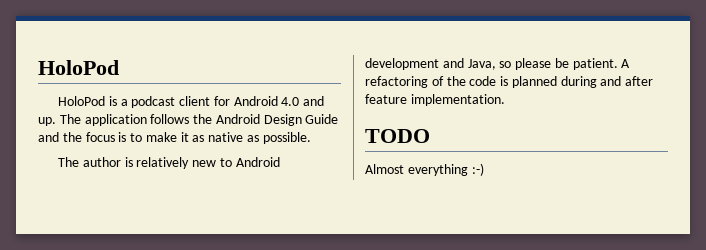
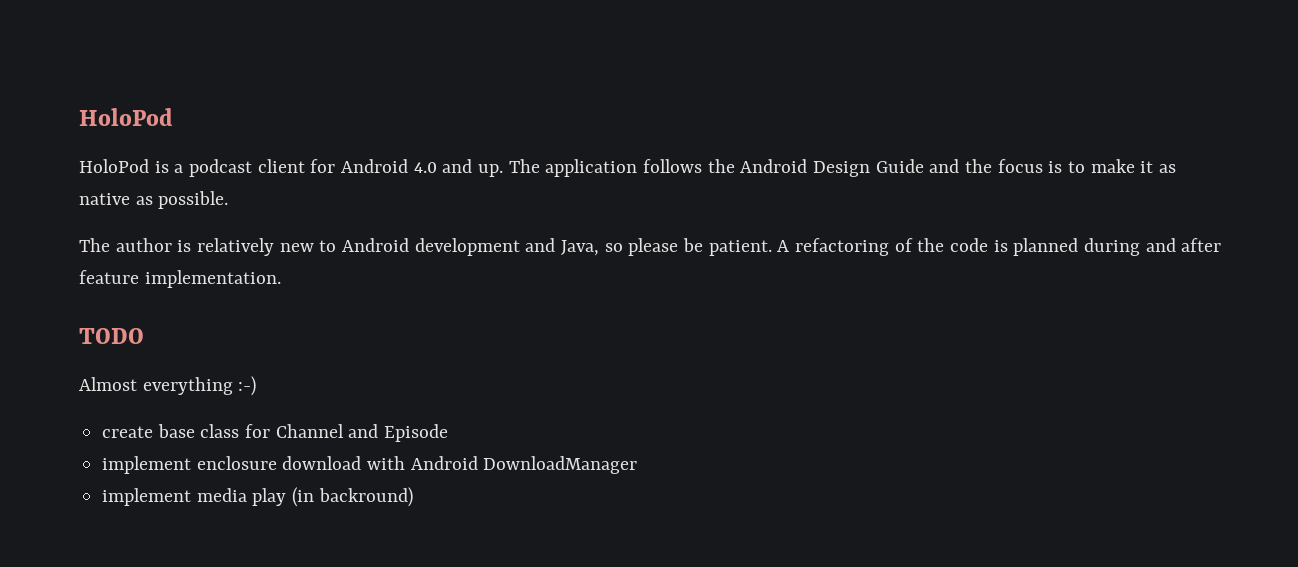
(484, 169) none -> [102,424,449,442] [102,456,638,474] [102,487,413,507] // create base class for Channel and Episode // implement enclosure download with Android DownloadManager // implement media play (in backround)

